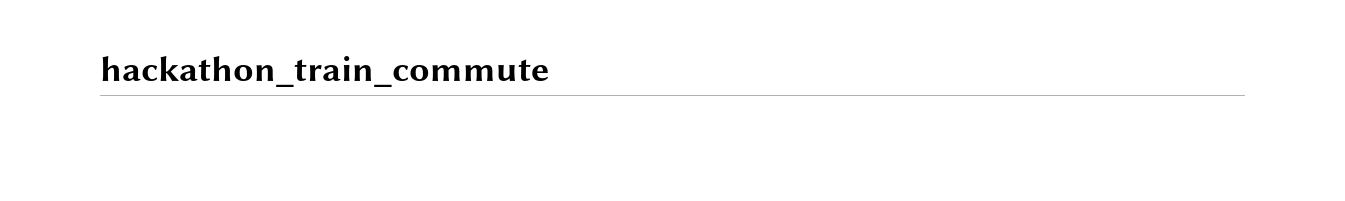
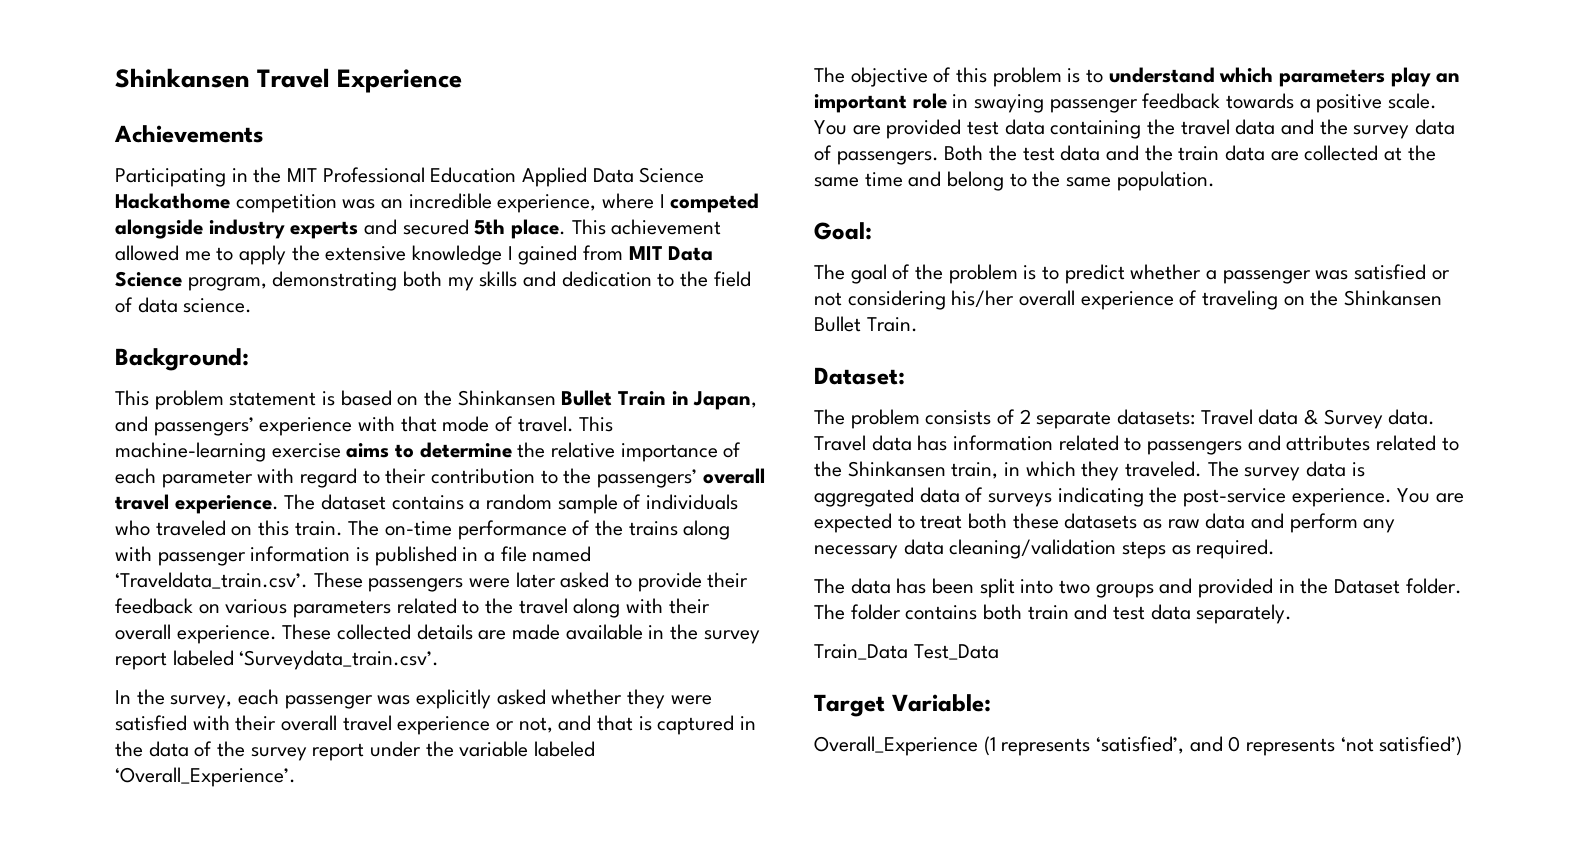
[100,56,550,87] hackathon_train_commute -> [115,68,463,93] [114,125,264,143] [115,167,705,187] [115,193,760,213] [115,219,722,239] [115,245,714,265] [115,271,751,291] [115,297,253,313] [115,348,249,371] [115,390,758,410] [115,416,614,436] [115,442,742,462] [115,468,765,488] [115,494,739,514] [115,520,731,540] [115,546,592,566] [115,572,749,592] [115,598,710,618] [115,624,760,644] [115,650,440,670] [115,689,712,709] [115,715,757,735] [115,741,596,761] [115,767,296,787] [814,67,1461,87] [814,93,1438,113] [814,119,1456,139] [814,145,1436,165] [814,171,1215,191] [814,222,872,240] [814,264,1450,284] [814,290,1443,310] [814,316,918,332] [814,367,905,385] [814,409,1436,429] [814,435,1459,455] [814,461,1365,481] [814,487,1465,507] [814,513,1396,533] [814,539,1276,559] [814,578,1462,598] [814,604,1293,624] [814,644,999,660] [814,694,991,717] [814,736,1463,756] Shinkansen Travel Experience // Achievements // Participating in the MIT Professional Education Applied Data Science Hackathome competition was an incredible experience, where I competed alongside industry experts and secured 5th place. This achievement allowed me to apply the extensive knowledge I gained from MIT Data Science program, demonstrating both my skills and dedication to the field of data science. // Background: // This problem statement is based on the Shinkansen Bullet Train in Japan, and passengers’ experience with that mode of travel. This machine-learning exercise aims to determine the relative importance of each parameter with regard to their contribution to the passengers’ overall travel experience. The dataset contains a random sample of individuals who traveled on this train. The on-time performance of the trains along with passenger information is published in a file named ‘Traveldata_train.csv’. These passengers were later asked to provide their feedback on various parameters related to the travel along with their overall experience. These collected details are made available in the survey report labeled ‘Surveydata_train.csv’. // In the survey, each passenger was explicitly asked whether they were satisfied with their overall travel experience or not, and that is captured in the data of the survey report under the variable labeled ‘Overall_Experience’. // The objective of this problem is to understand which parameters play an important role in swaying passenger feedback towards a positive scale. You are provided test data containing the travel data and the survey data of passengers. Both the test data and the train data are collected at the same time and belong to the same population. // Goal: // The goal of the problem is to predict whether a passenger was satisfied or not considering his/her overall experience of traveling on the Shinkansen Bullet Train. // Dataset: // The problem consists of 2 separate datasets: Travel data & Survey data. Travel data has information related to passengers and attributes related to the Shinkansen train, in which they traveled. The survey data is aggregated data of surveys indicating the post-service experience. You are expected to treat both these datasets as raw data and perform any necessary data cleaning/validation steps as required. // The data has been split into two groups and provided in the Dataset folder. The folder contains both train and test data separately. // Train_Data Test_Data // Target Variable: // Overall_Experience (1 represents ‘satisfied’, and 0 represents ‘not satisfied’)

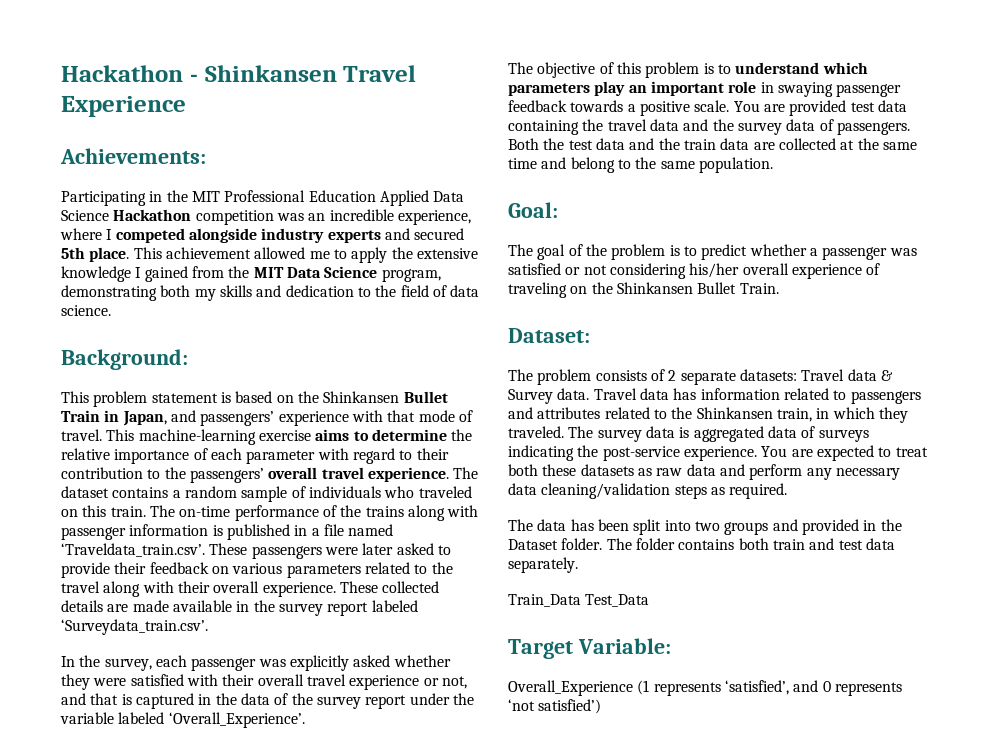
(115, 78) none -> [61,65,198,82] Hackathon -
[114,125,264,143] Achievements -> [60,148,206,164] Achievements:
[115,193,230,209] Hackathome -> [113,209,192,221] Hackathon
(624, 253) none -> [228,266,250,278] the

